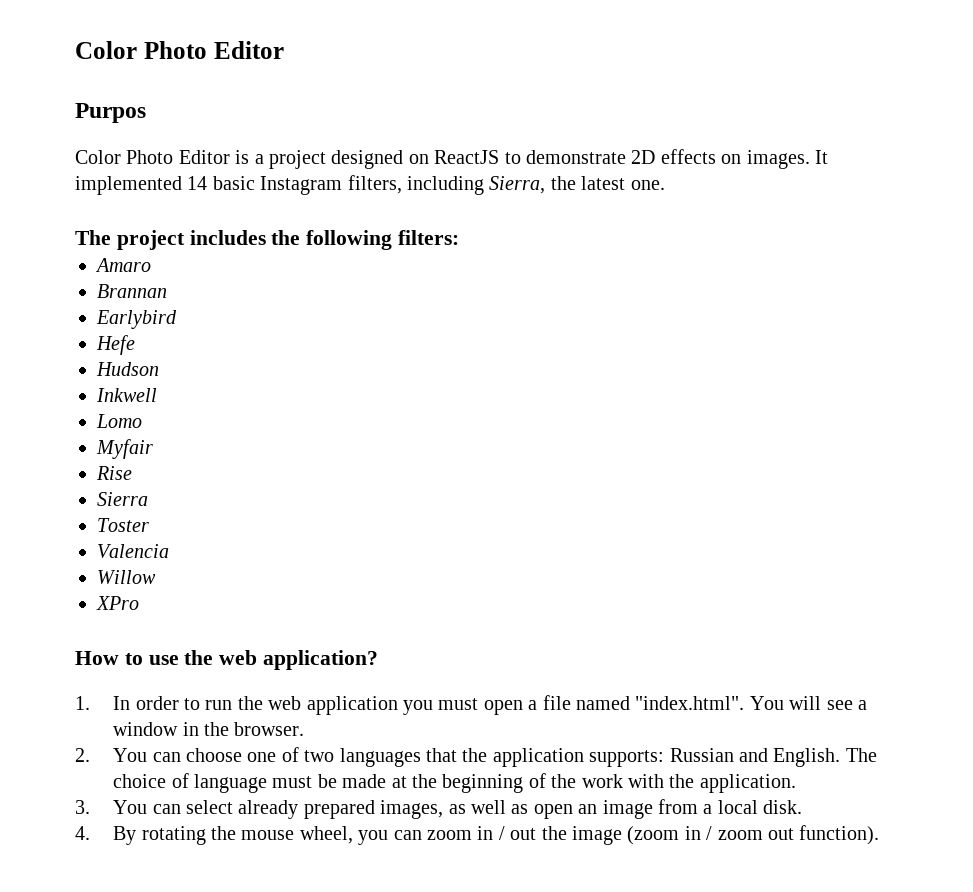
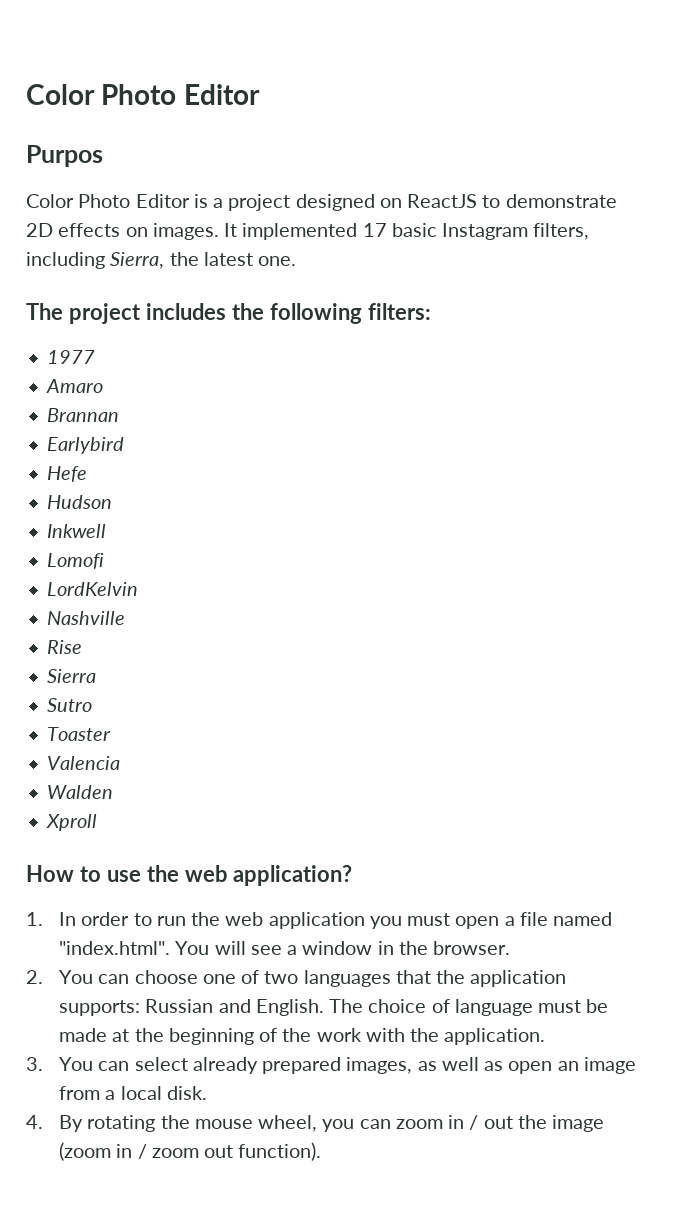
[187,176,208,190] 14 -> [362,223,387,237] 17
(460, 237) none -> [47,350,96,364] // 1977
[96,414,142,428] [96,439,153,459] Lomo // Myfair -> [47,553,105,569] [47,582,139,596] [47,611,126,625] Lomofi // LordKelvin // Nashville
[97,518,149,532] Toster -> [47,698,93,712] [47,727,112,741] Sutro // Toaster
[97,570,156,584] [96,596,139,610] Willow // XPro -> [47,785,114,799] [46,814,98,831] Walden // Xproll

